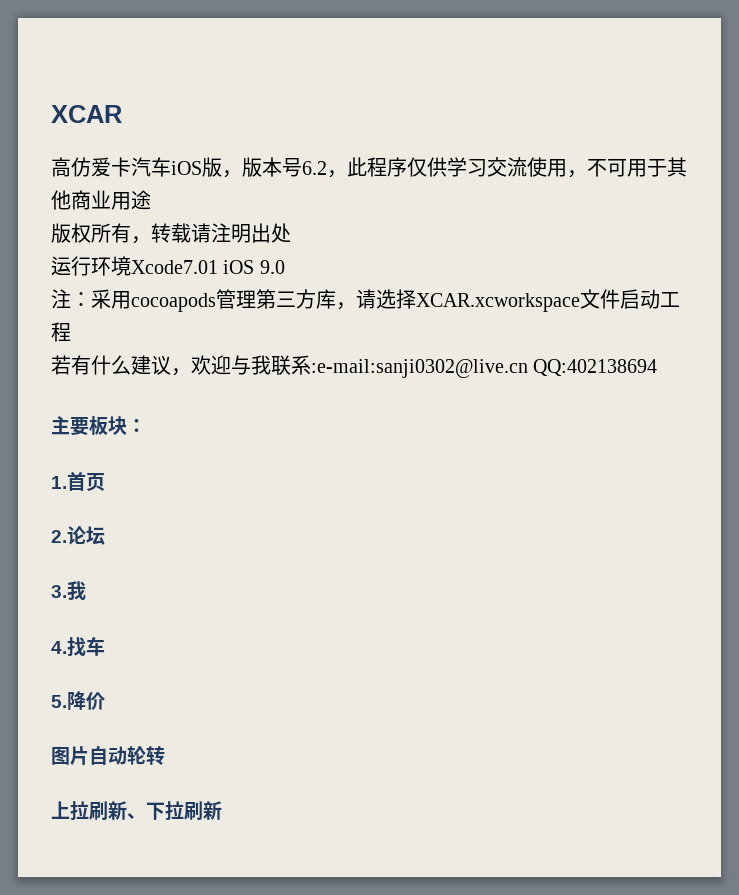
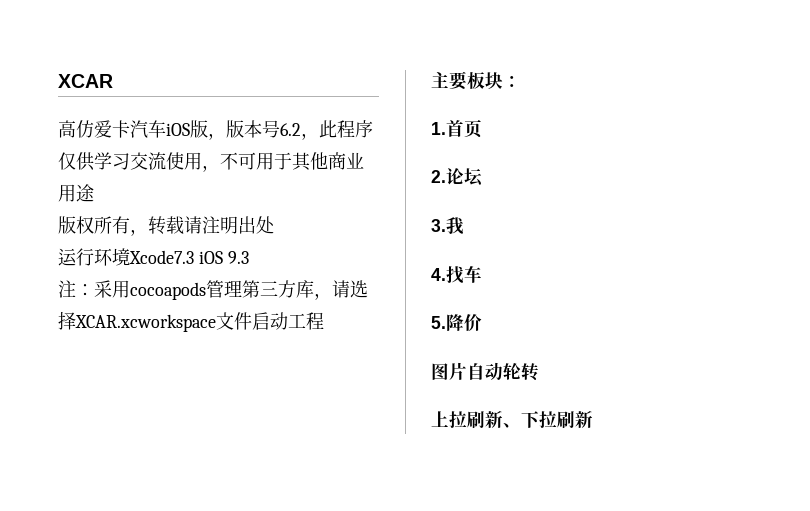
[131,260,285,274] Xcode7.01 iOS 9.0 -> [129,250,249,264] Xcode7.3 iOS 9.3
[51,355,658,378] // 若有什么建议，欢迎与我联系:e-mail:sanji0302@live.cn QQ:402138694 -> (324, 321) none

